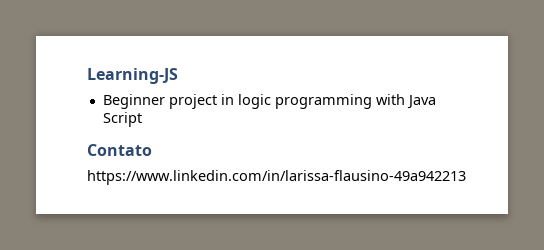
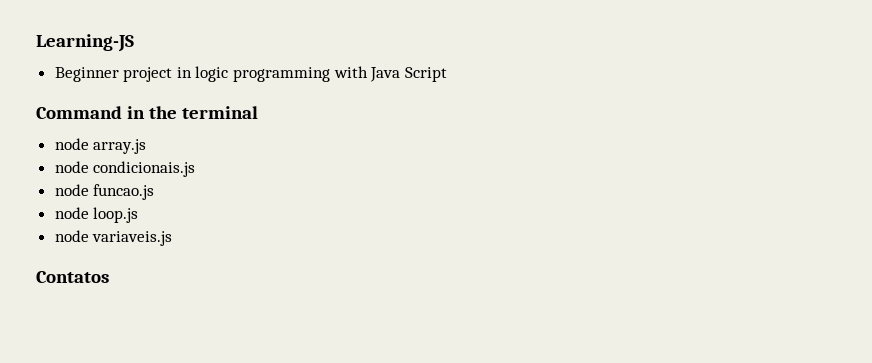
[87,144,152,156] [87,170,466,185] Contato // https://www.linkedin.com/in/larissa-flausino-49a942213 -> [36,106,258,119] [54,138,147,154] [54,161,196,177] [54,184,155,200] [54,207,139,223] [54,230,173,246] [36,271,109,283] Command in the terminal // node array.js // node condicionais.js // node funcao.js // node loop.js // node variaveis.js // Contatos

